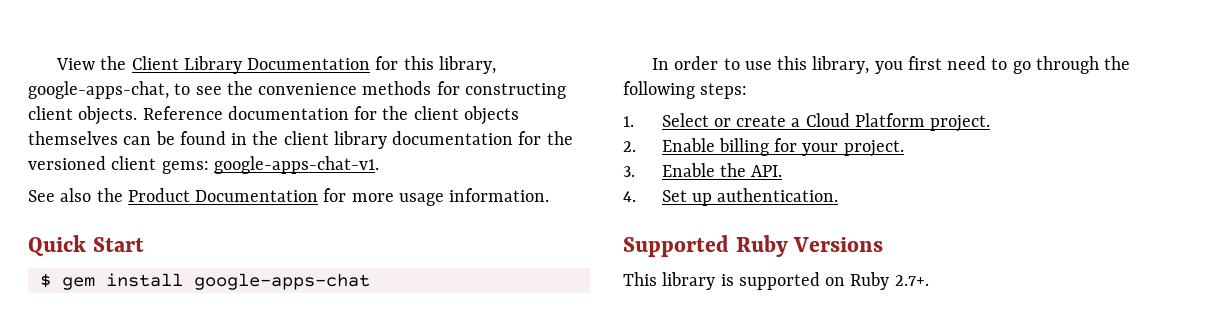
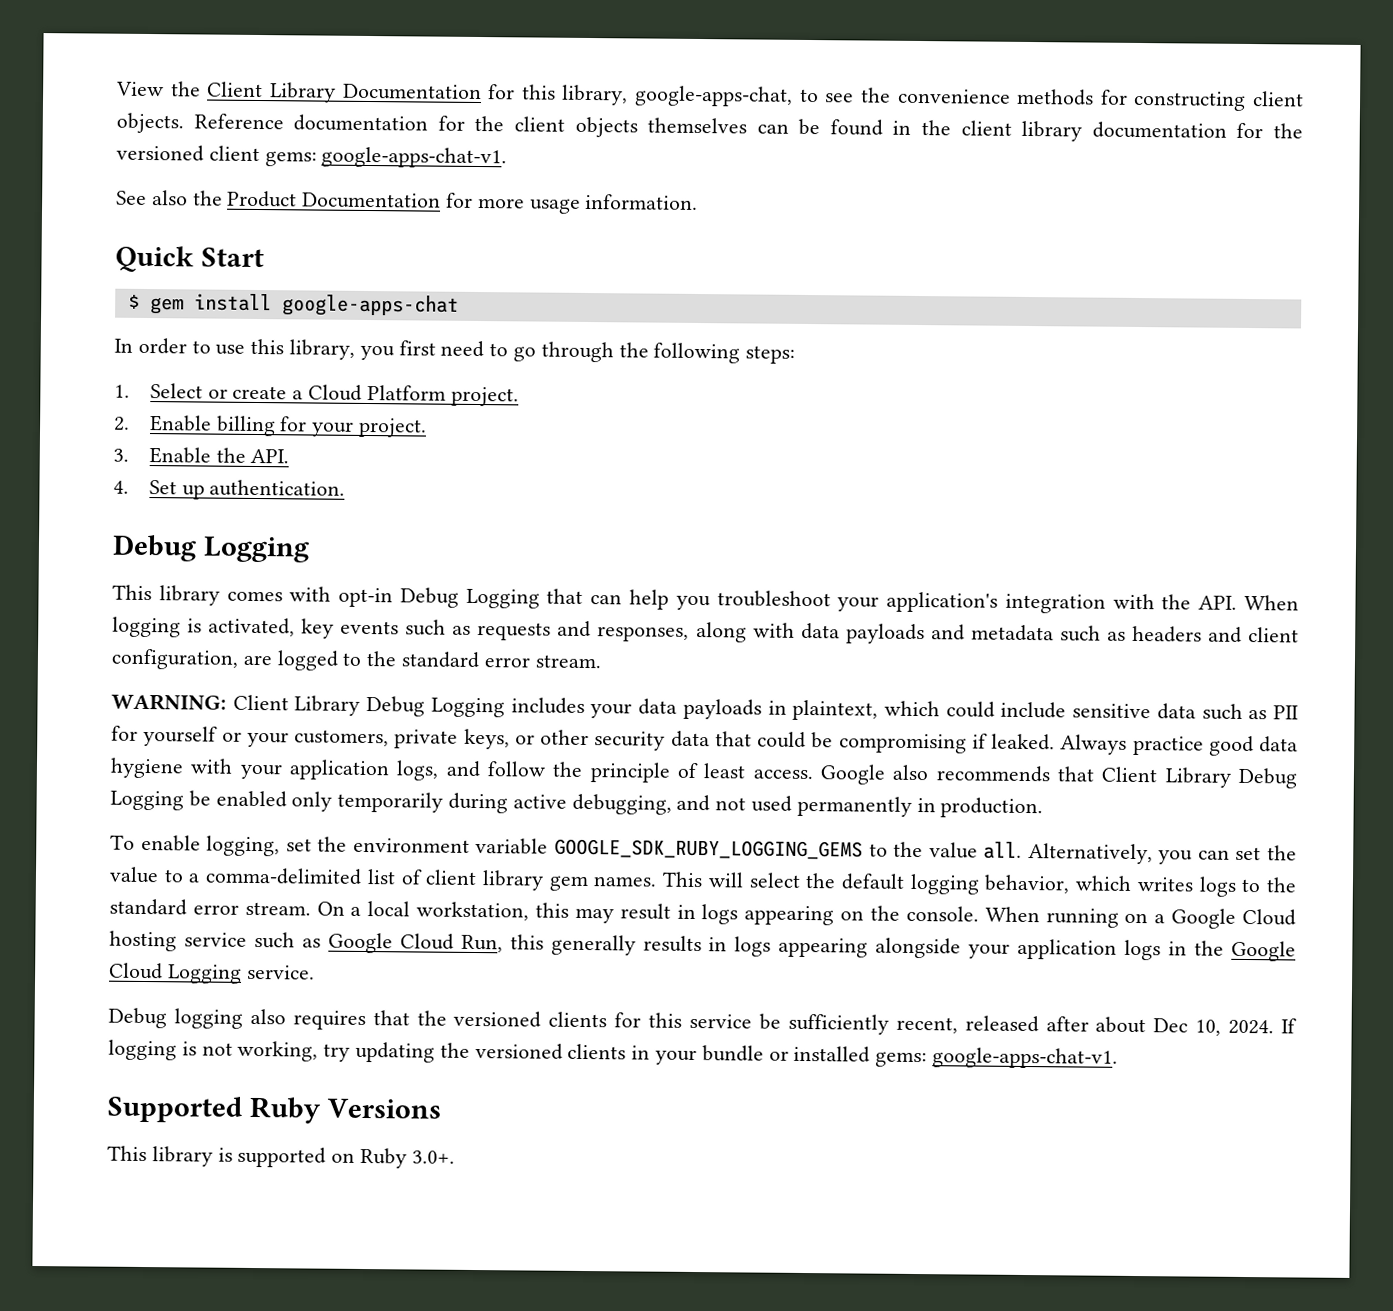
(839, 195) none -> [112,534,310,563] [112,584,1300,614] [112,616,1299,645] [111,648,601,671] [111,693,1299,721] [111,725,1298,757] [110,757,1297,789] [110,790,1044,819] [110,834,1297,865] [109,866,1297,897] [109,898,1297,929] [109,930,1296,962] [109,962,315,984] [108,1007,1297,1036] [108,1039,1119,1069] // Debug Logging // This library comes with opt-in Debug Logging that can help you troubleshoot your application's integration with the API. When logging is activated, key events such as requests and responses, along with data payloads and metadata such as headers and client configuration, are logged to the standard error stream. // WARNING: Client Library Debug Logging includes your data payloads in plaintext, which could include sensitive data such as PII for yourself or your customers, private keys, or other security data that could be compromising if leaked. Always practice good data hygiene with your application logs, and follow the principle of least access. Google also recommends that Client Library Debug Logging be enabled only temporarily during active debugging, and not used permanently in production. // To enable logging, set the environment variable GOOGLE_SDK_RUBY_LOGGING_GEMS to the value all. Alternatively, you can set the value to a comma-delimited list of client library gem names. This will select the default logging behavior, which writes logs to the standard error stream. On a local workstation, this may result in logs appearing on the console. When running on a Google Cloud hosting service such as Google Cloud Run, this generally results in logs appearing alongside your application logs in the Google Cloud Logging service. // Debug logging also requires that the versioned clients for this service be sufficiently recent, released after about Dec 10, 2024. If logging is not working, try updating the versioned clients in your bundle or installed gems: google-apps-chat-v1.
[894,275,929,286] 2.7+. -> [411,1150,455,1164] 3.0+.

